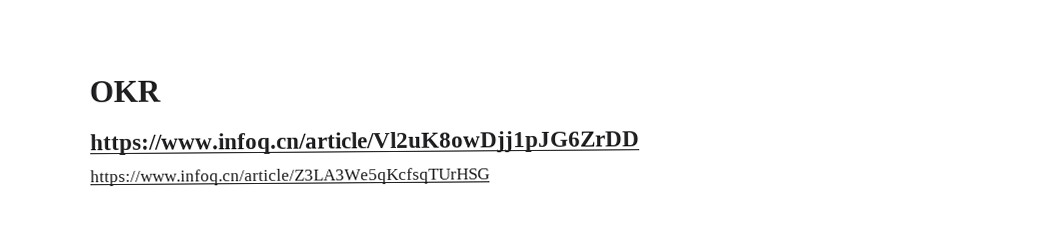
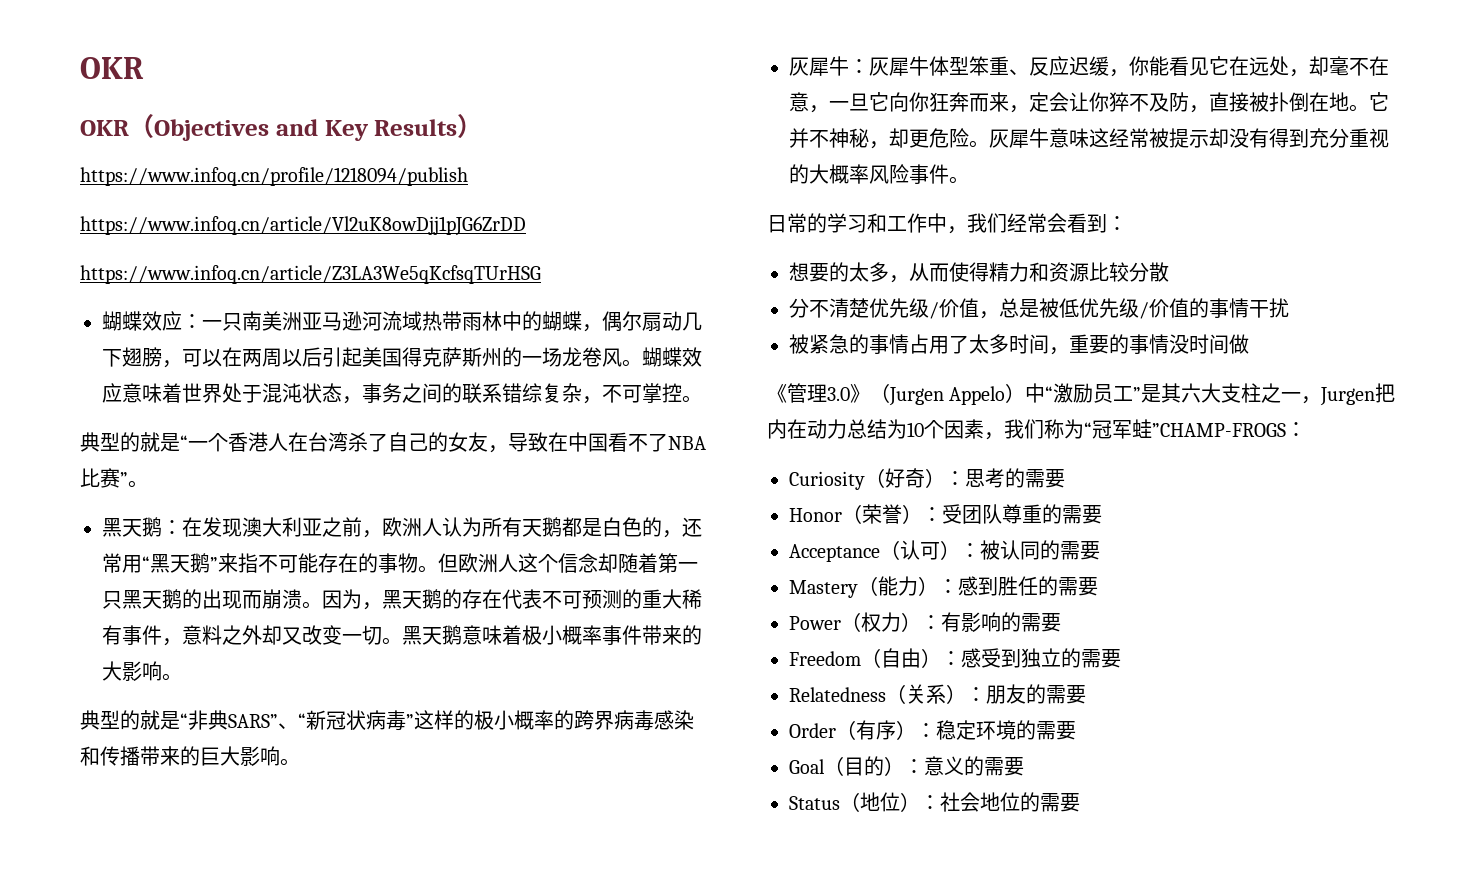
[90,130,640,156] [90,167,490,187] https://www.infoq.cn/article/Vl2uK8owDjj1pJG6ZrDD // https://www.infoq.cn/article/Z3LA3We5qKcfsqTUrHSG -> [80,114,483,141] [80,167,468,186] [80,216,526,236] [80,265,541,284] [102,311,702,332] [102,347,702,368] [102,383,702,404] [80,432,706,453] [80,468,148,488] [102,517,702,538] [102,553,698,573] [102,589,702,610] [102,625,702,646] [102,661,182,681] [80,710,694,731] [80,746,300,766] [789,56,1389,77] [789,92,1389,113] [789,128,1389,149] [789,164,969,184] [767,213,1127,234] [789,262,1169,283] [789,298,1289,319] [789,334,1249,355] [767,383,1396,406] [767,419,1306,440] [789,468,1065,490] [789,504,1102,524] [789,540,1100,562] [789,576,1098,598] [789,612,1061,632] [789,648,1121,668] [789,684,1086,704] [789,720,1076,740] [789,756,1024,776] [789,792,1080,812] OKR（Objectives and Key Results） // https://www.infoq.cn/profile/1218094/publish // https://www.infoq.cn/article/Vl2uK8owDjj1pJG6ZrDD // https://www.infoq.cn/article/Z3LA3We5qKcfsqTUrHSG // 蝴蝶效应：一只南美洲亚马逊河流域热带雨林中的蝴蝶，偶尔扇动几下翅膀，可以在两周以后引起美国得克萨斯州的一场龙卷风。蝴蝶效应意味着世界处于混沌状态，事务之间的联系错综复杂，不可掌控。 // 典型的就是“一个香港人在台湾杀了自己的女友，导致在中国看不了NBA比赛”。 // 黑天鹅：在发现澳大利亚之前，欧洲人认为所有天鹅都是白色的，还常用“黑天鹅”来指不可能存在的事物。但欧洲人这个信念却随着第一只黑天鹅的出现而崩溃。因为，黑天鹅的存在代表不可预测的重大稀有事件，意料之外却又改变一切。黑天鹅意味着极小概率事件带来的大影响。 // 典型的就是“非典SARS”、“新冠状病毒”这样的极小概率的跨界病毒感染和传播带来的巨大影响。 // 灰犀牛：灰犀牛体型笨重、反应迟缓，你能看见它在远处，却毫不在意，一旦它向你狂奔而来，定会让你猝不及防，直接被扑倒在地。它并不神秘，却更危险。灰犀牛意味这经常被提示却没有得到充分重视的大概率风险事件。 // 日常的学习和工作中，我们经常会看到： // 想要的太多，从而使得精力和资源比较分散 // 分不清楚优先级/价值，总是被低优先级/价值的事情干扰 // 被紧急的事情占用了太多时间，重要的事情没时间做 // 《管理3.0》（Jurgen Appelo）中“激励员工”是其六大支柱之一，Jurgen把内在动力总结为10个因素，我们称为“冠军蛙”CHAMP-FROGS： // Curiosity（好奇）：思考的需要 // Honor（荣誉）：受团队尊重的需要 // Acceptance（认可）：被认同的需要 // Mastery（能力）：感到胜任的需要 // Power（权力）：有影响的需要 // Freedom（自由）：感受到独立的需要 // Relatedness（关系）：朋友的需要 // Order（有序）：稳定环境的需要 // Goal（目的）：意义的需要 // Status（地位）：社会地位的需要

